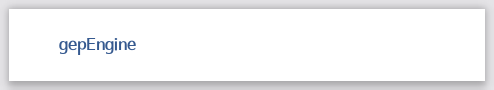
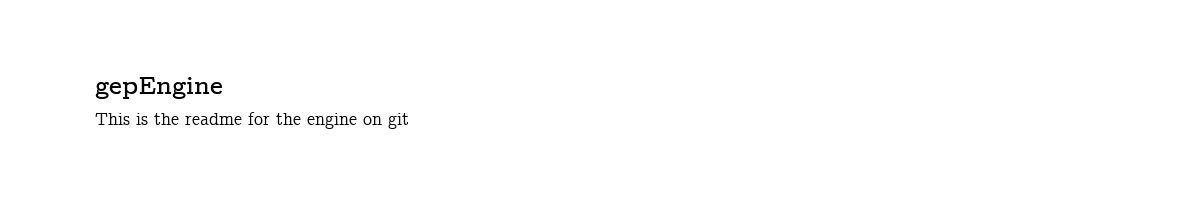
(136, 46) none -> [95,112,409,129] // This is the readme for the engine on git

